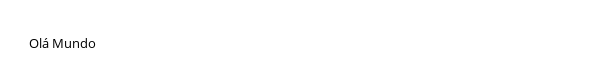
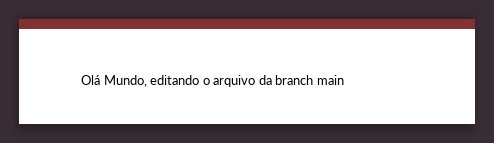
[52,38,97,48] Mundo -> [103,75,344,87] Mundo, editando o arquivo da branch main

